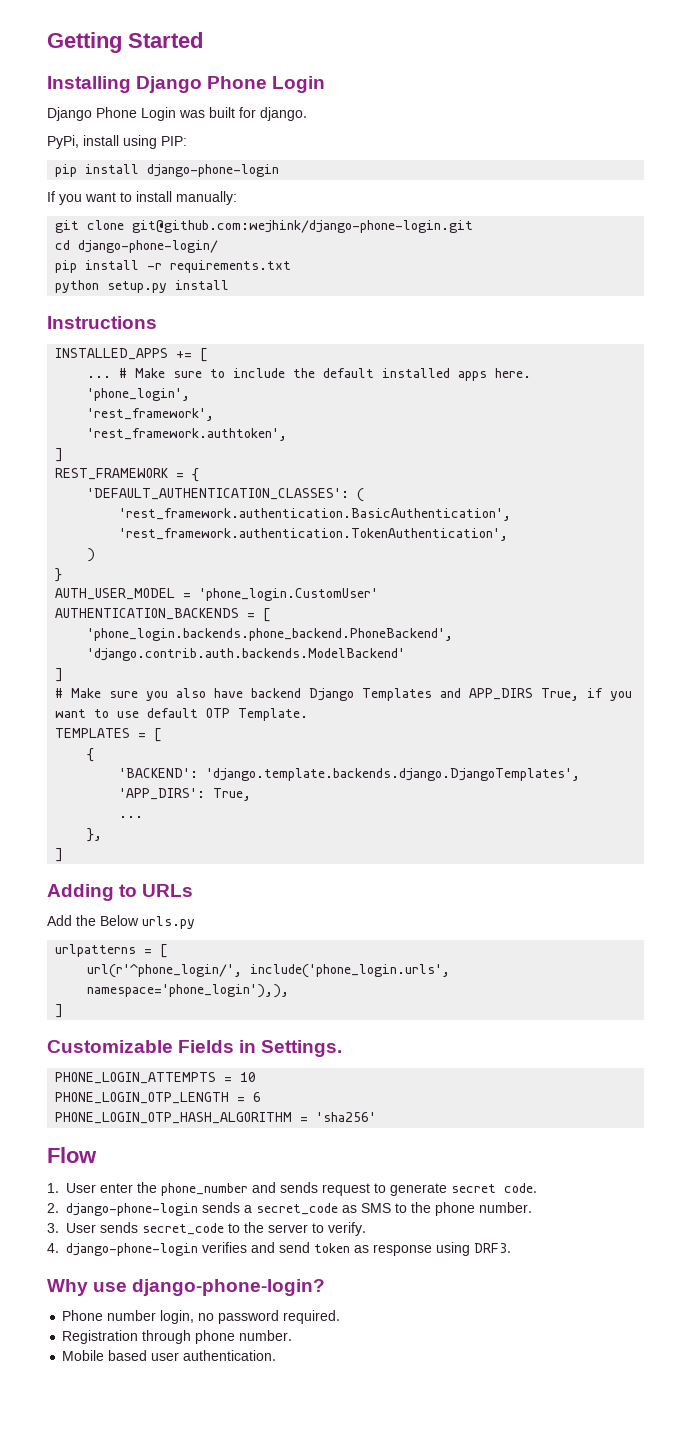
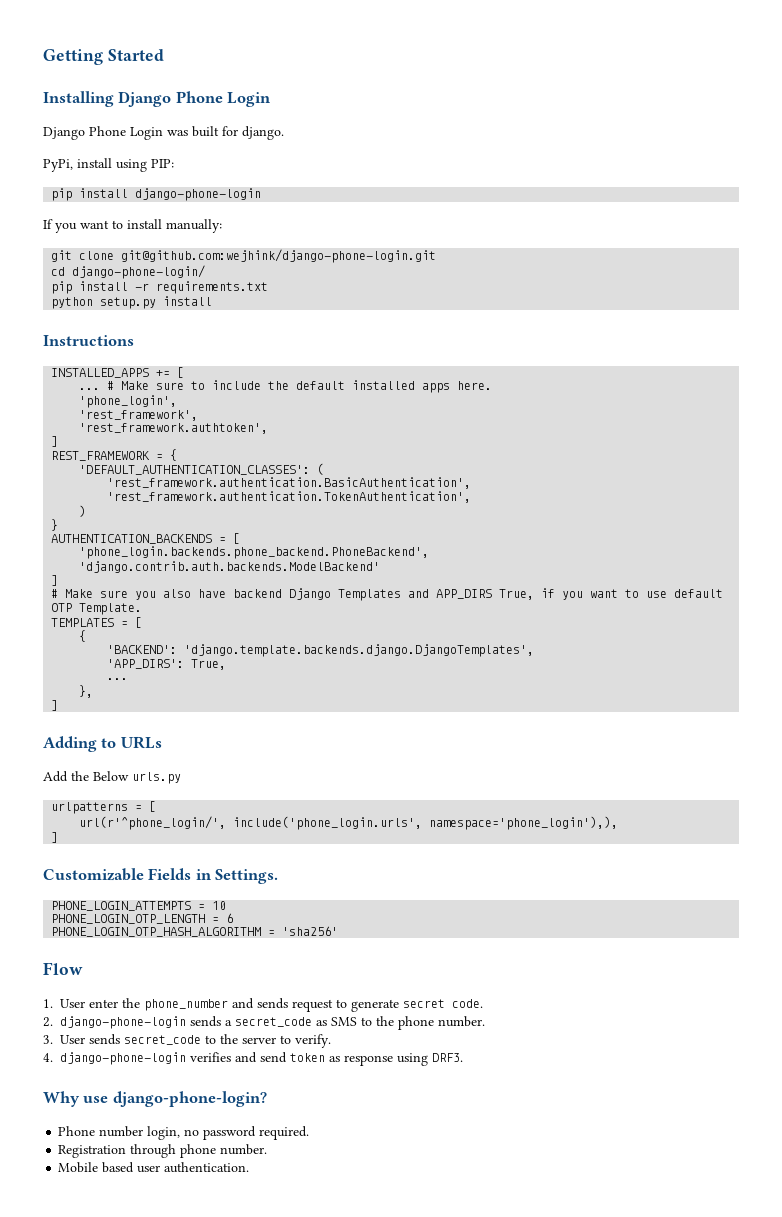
[55,588,379,601] // AUTH_USER_MODEL = 'phone_login.CustomUser' -> (59, 525) none

